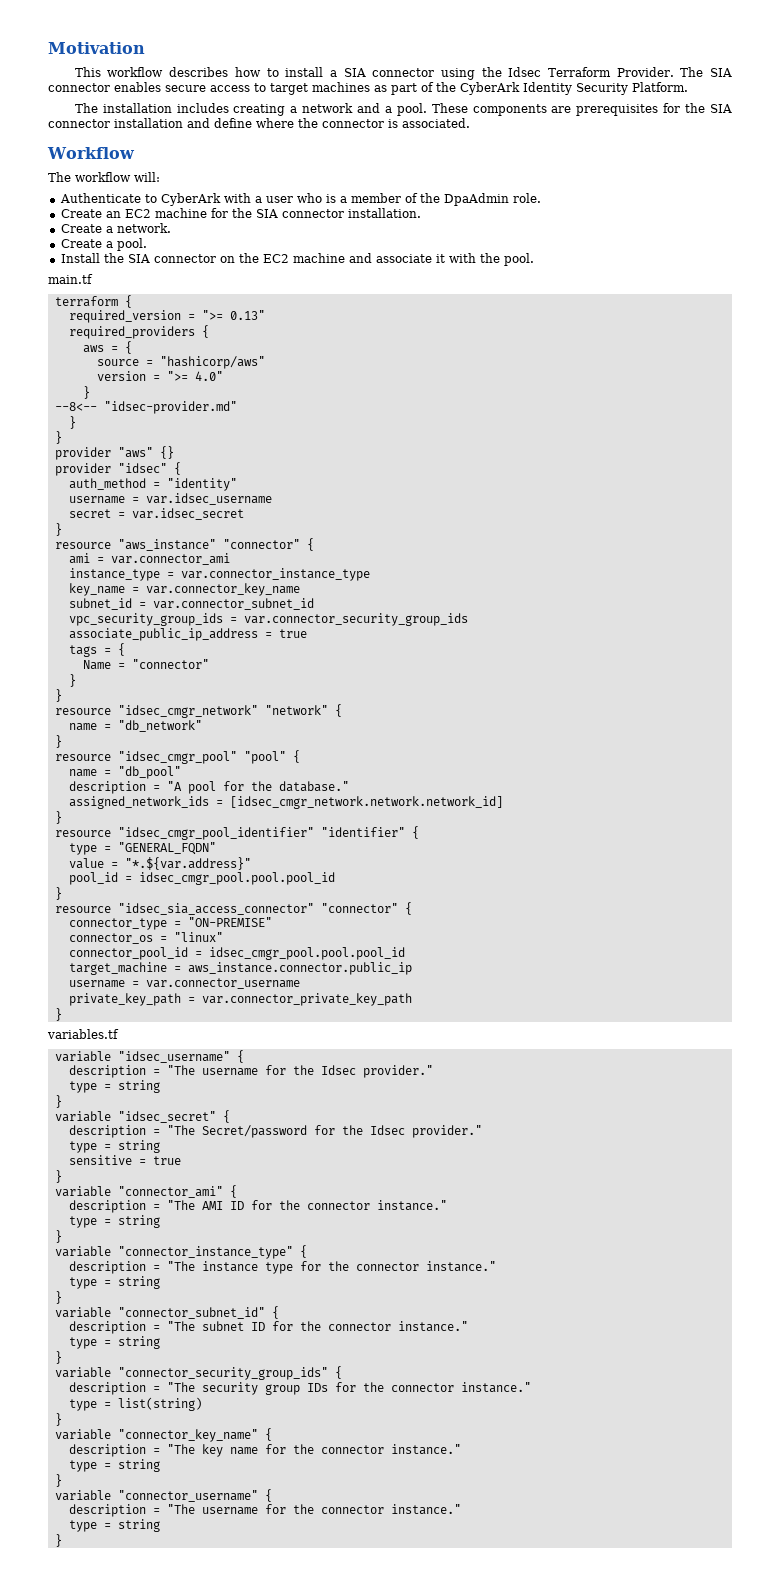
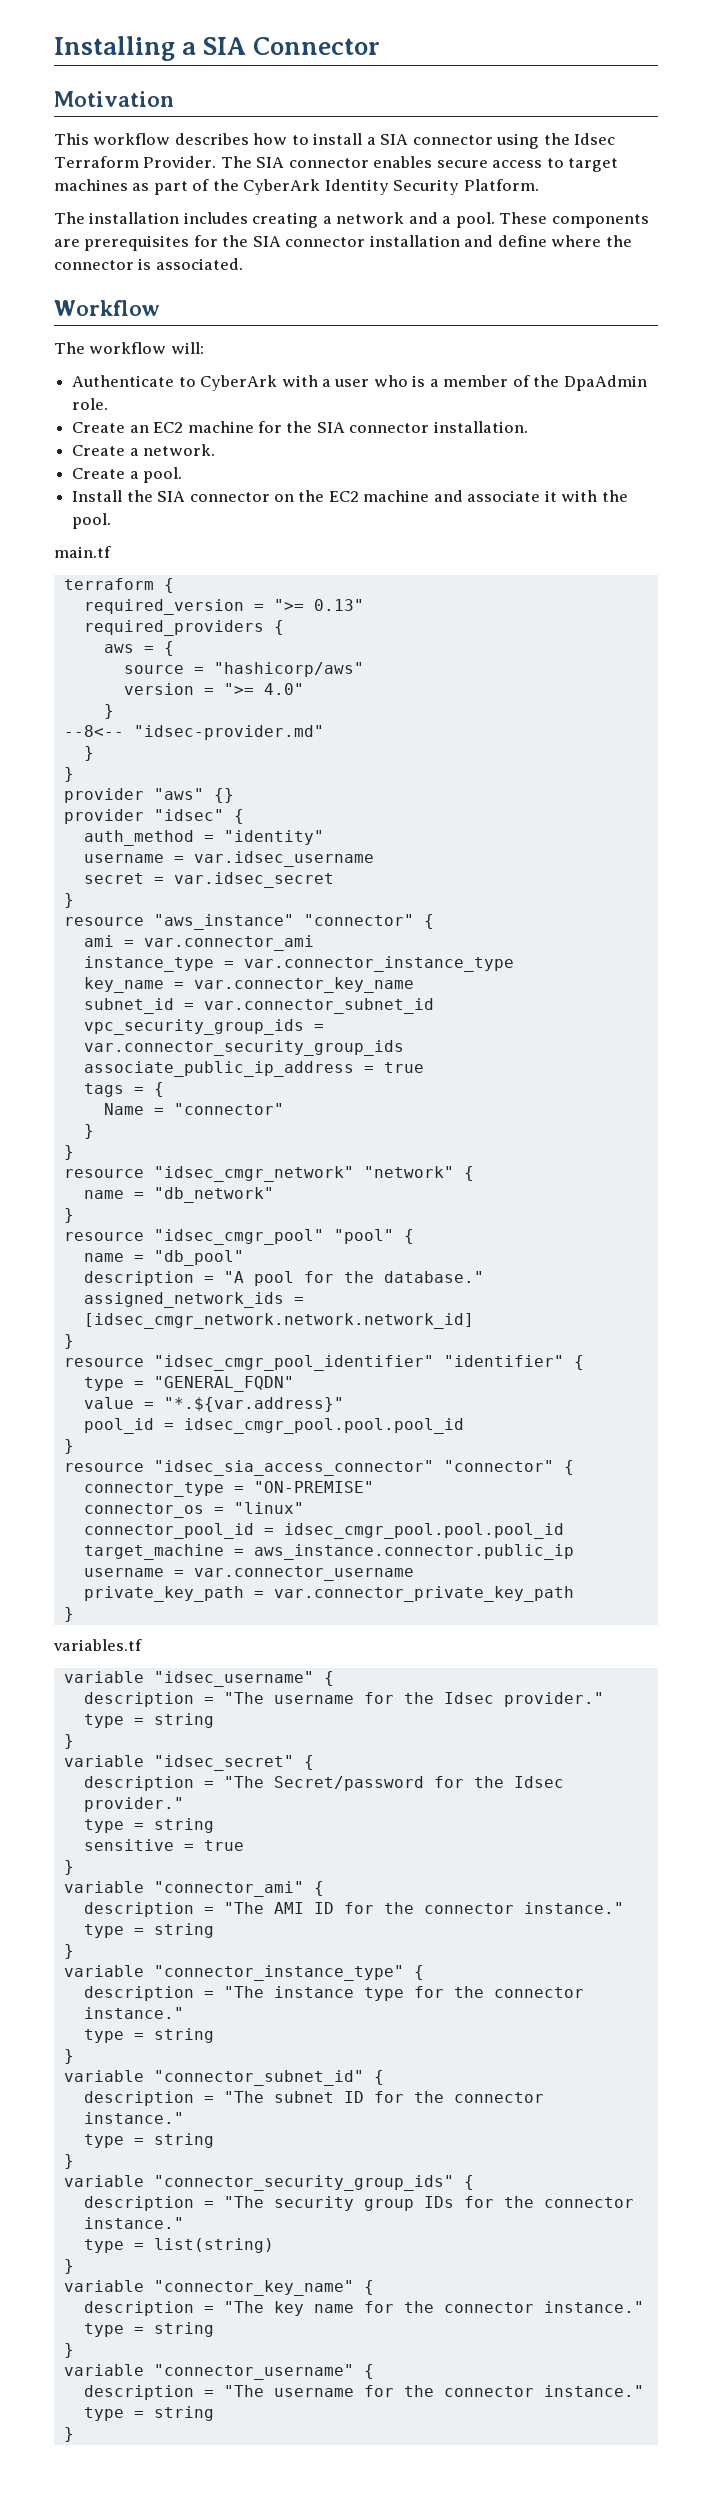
(48, 48) none -> [54,36,381,61] Installing a SIA Connector //

